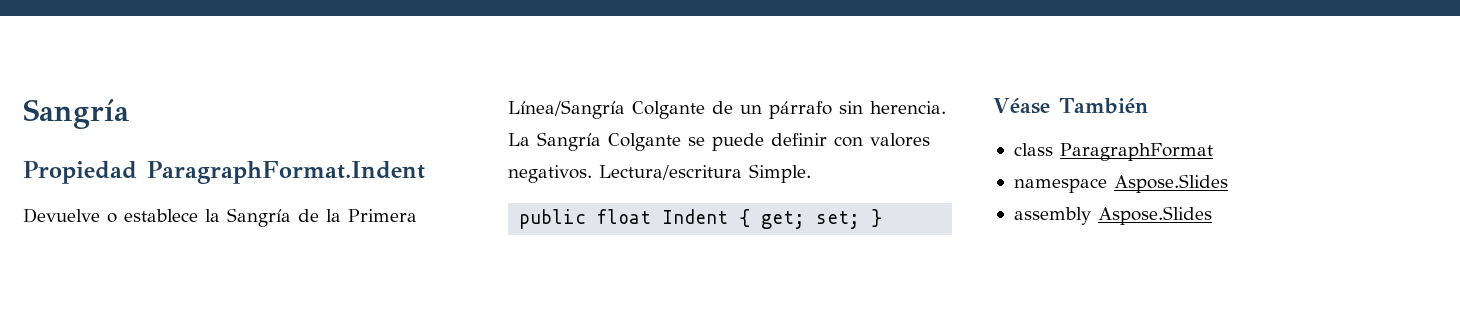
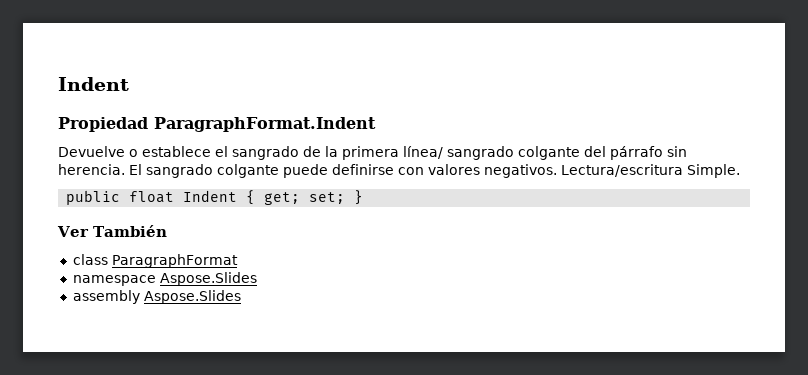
[23,99,129,129] Sangría -> [58,77,129,91] Indent
[205,208,417,227] [508,100,946,119] [508,132,827,151] la Sangría de la Primera Línea/Sangría Colgante de un párrafo sin herencia. La Sangría Colgante se puede definir -> [215,146,687,160] [58,164,394,178] el sangrado de la primera línea/ sangrado colgante del párrafo sin herencia. El sangrado colgante puede definirse
[993,98,1050,114] Véase -> [57,226,89,237] Ver

